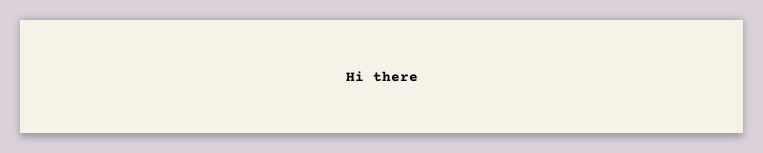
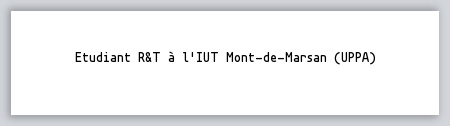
[345,71,418,82] Hi there -> [74,51,376,65] Etudiant R&T à l'IUT Mont-de-Marsan (UPPA)

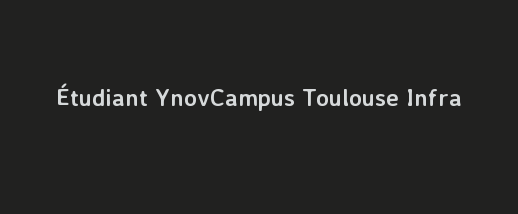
[74,51,376,65] Etudiant R&T à l'IUT Mont-de-Marsan (UPPA) -> [55,83,463,111] Étudiant YnovCampus Toulouse Infra

